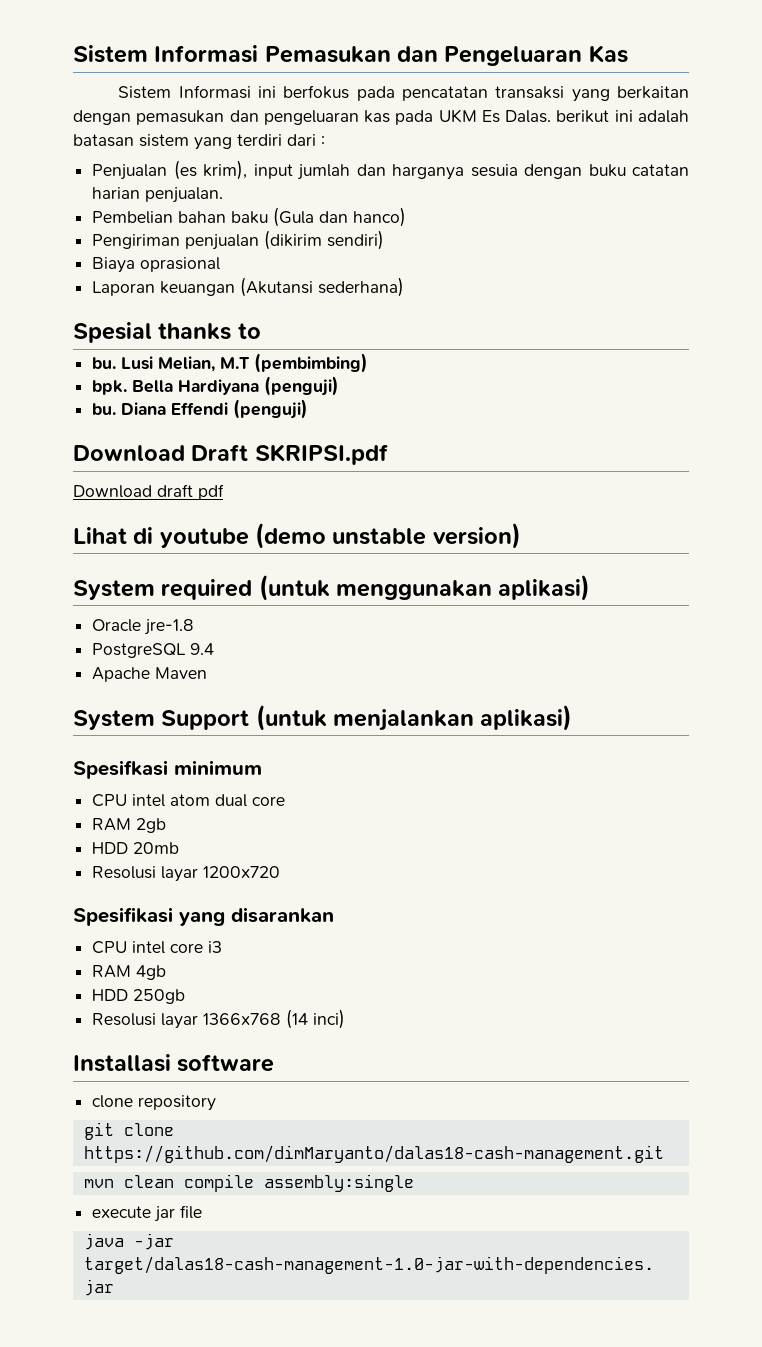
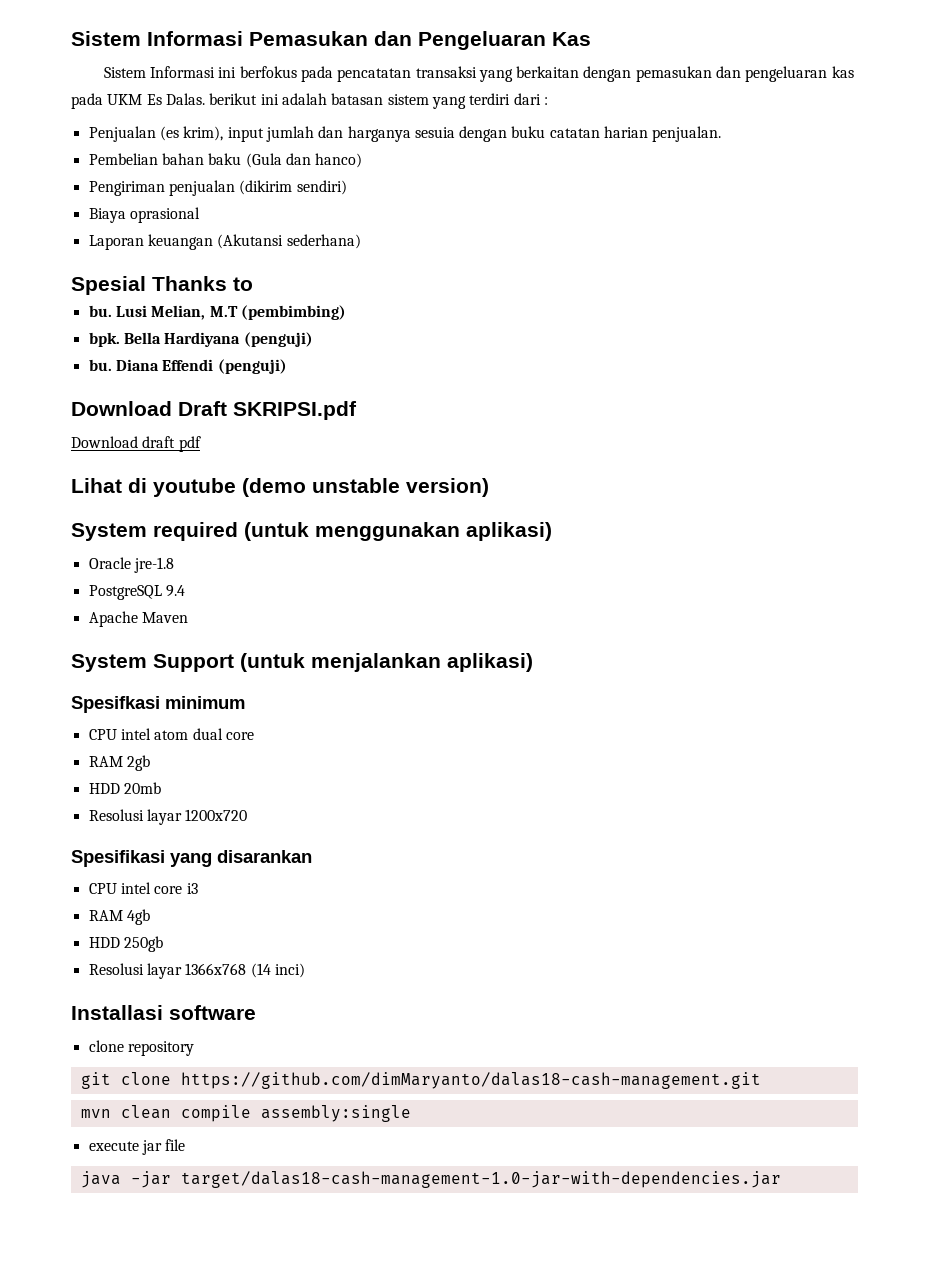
[158,323,232,340] thanks -> [152,276,227,291] Thanks

